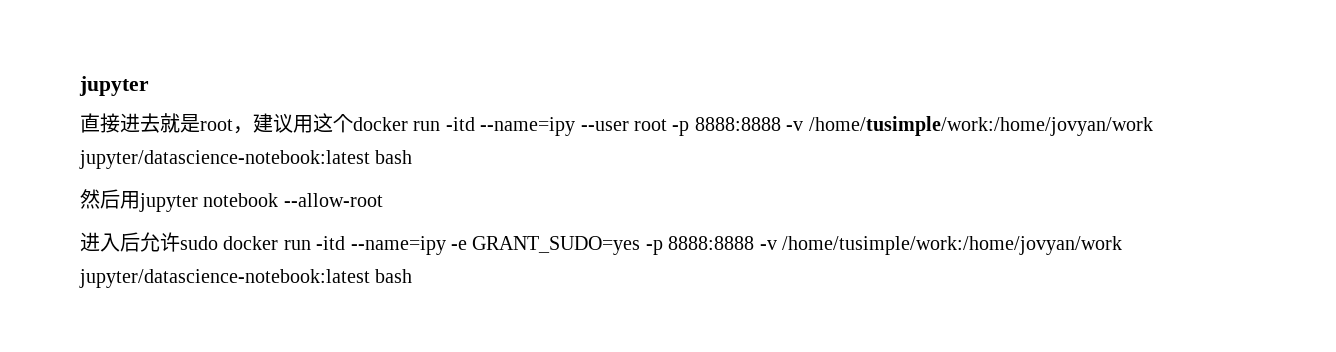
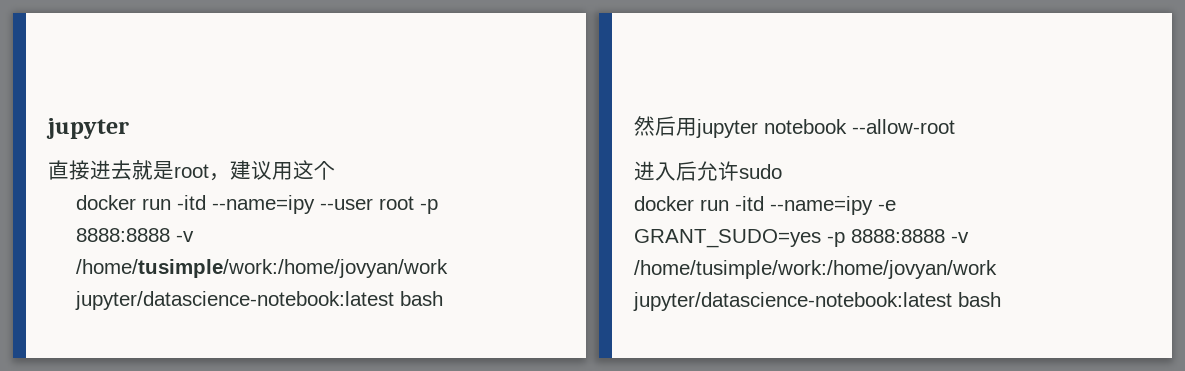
(353, 123) none -> (335, 170) //
(218, 243) none -> (782, 171) //

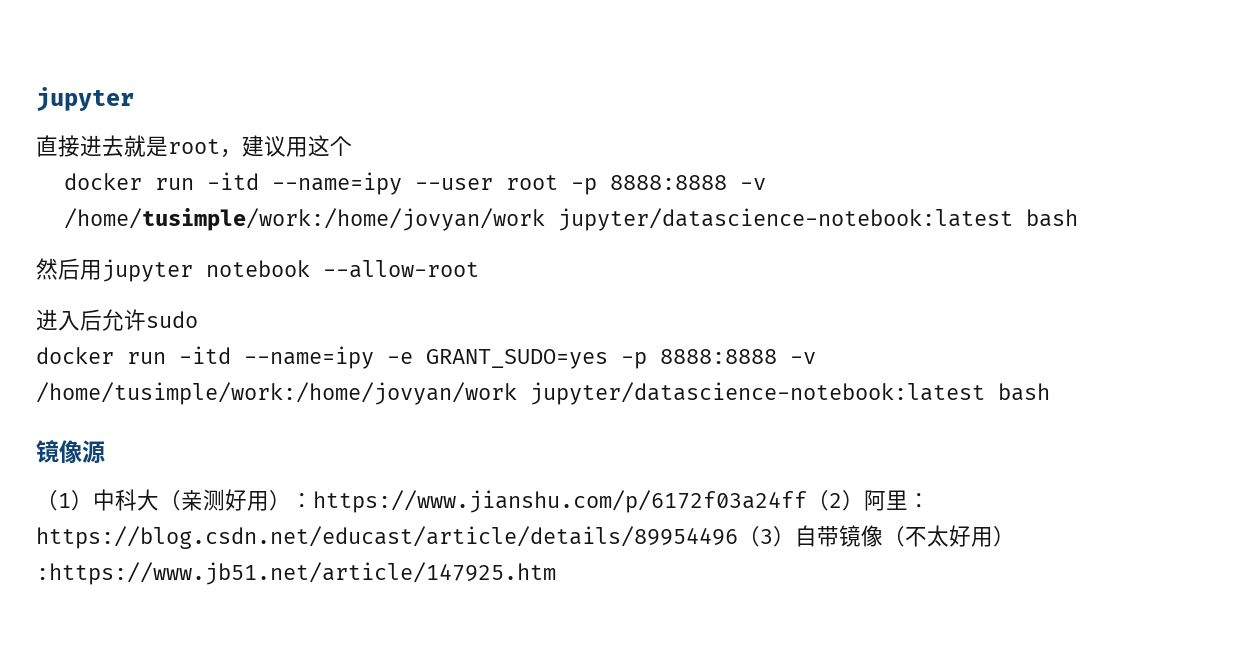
(1001, 299) none -> [36,440,105,464] [36,489,930,513] [36,525,1015,549] [36,562,556,585] // 镜像源 // （1）中科大（亲测好用）：https://www.jianshu.com/p/6172f03a24ff（2）阿里：https://blog.csdn.net/educast/article/details/89954496（3）自带镜像（不太好用）:https://www.jb51.net/article/147925.htm

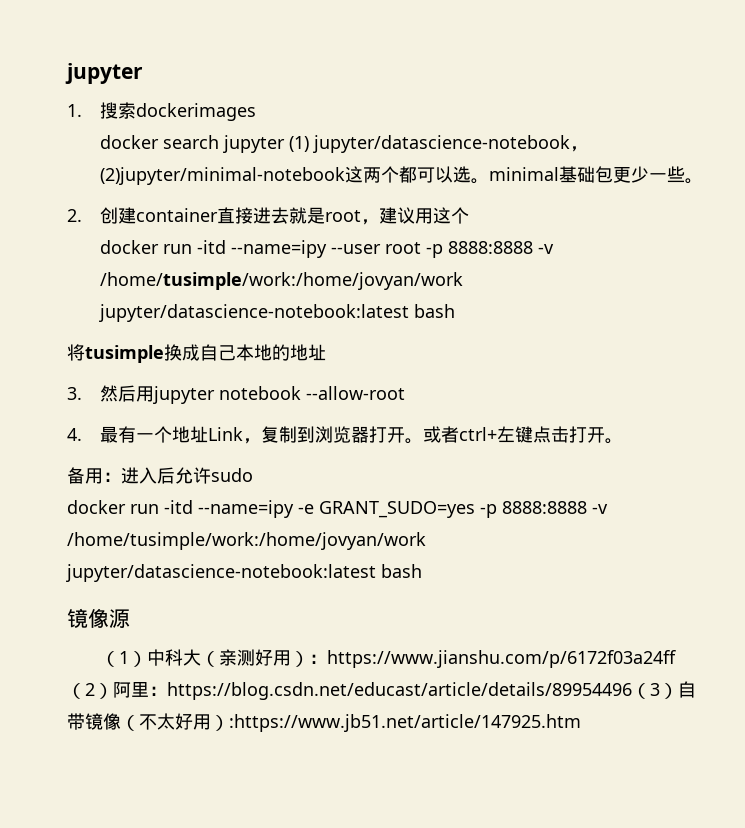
(134, 99) none -> [67,102,256,121] [99,135,588,153] [99,166,703,185] [67,207,218,224] 1.搜索dockerimages // docker search jupyter (1) jupyter/datascience-notebook，(2)jupyter/minimal-notebook这两个都可以选。minimal基础包更少一些。 // 2.创建container
(1078, 218) none -> [67,344,326,363] [67,387,82,400] 将tusimple换成自己本地的地址 // 3.
(479, 269) none -> [67,426,623,444] [67,467,121,484] 4.最有一个地址Link，复制到浏览器打开。或者ctrl+左键点击打开。 // 备用：

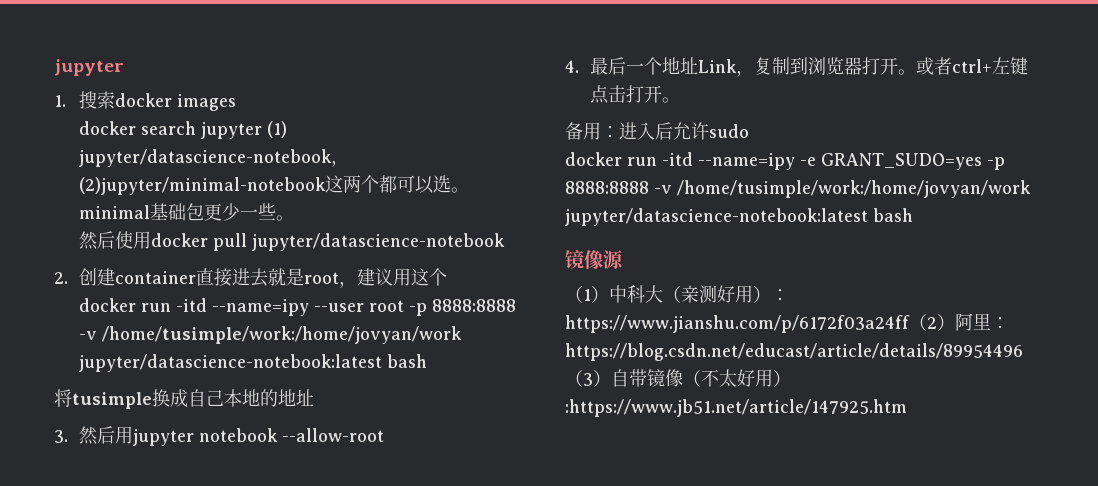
[135,103,256,121] dockerimages -> [114,93,236,111] docker images
(703, 181) none -> [78,231,505,251] // 然后使用docker pull jupyter/datascience-notebook
[117,426,136,443] 有 -> [607,57,626,75] 后

